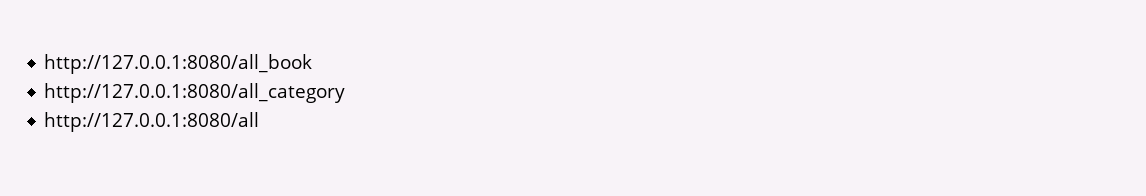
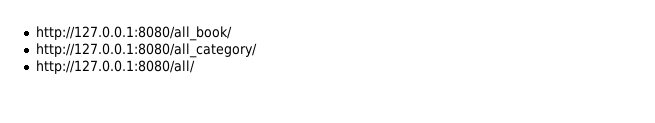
[44,54,313,74] [44,83,346,103] [44,112,260,132] http://127.0.0.1:8080/all_book // http://127.0.0.1:8080/all_category // http://127.0.0.1:8080/all -> [35,26,232,41] [35,43,257,58] [35,60,195,74] http://127.0.0.1:8080/all_book/ // http://127.0.0.1:8080/all_category/ // http://127.0.0.1:8080/all/

